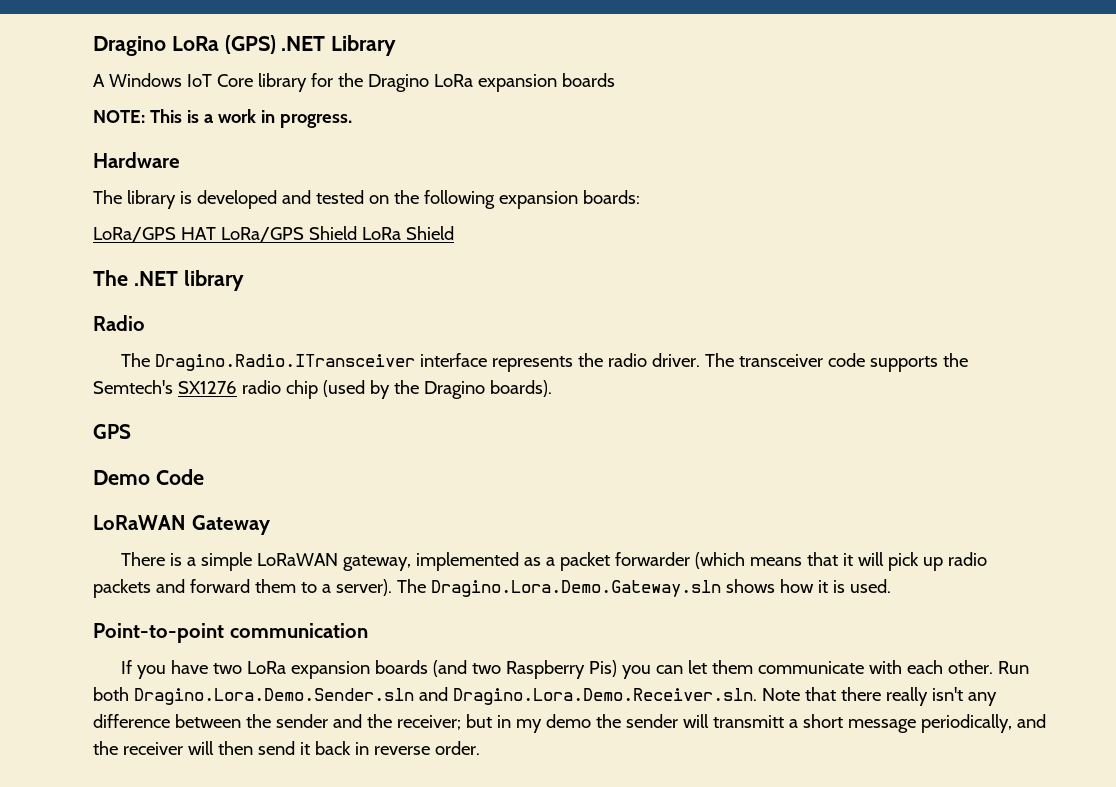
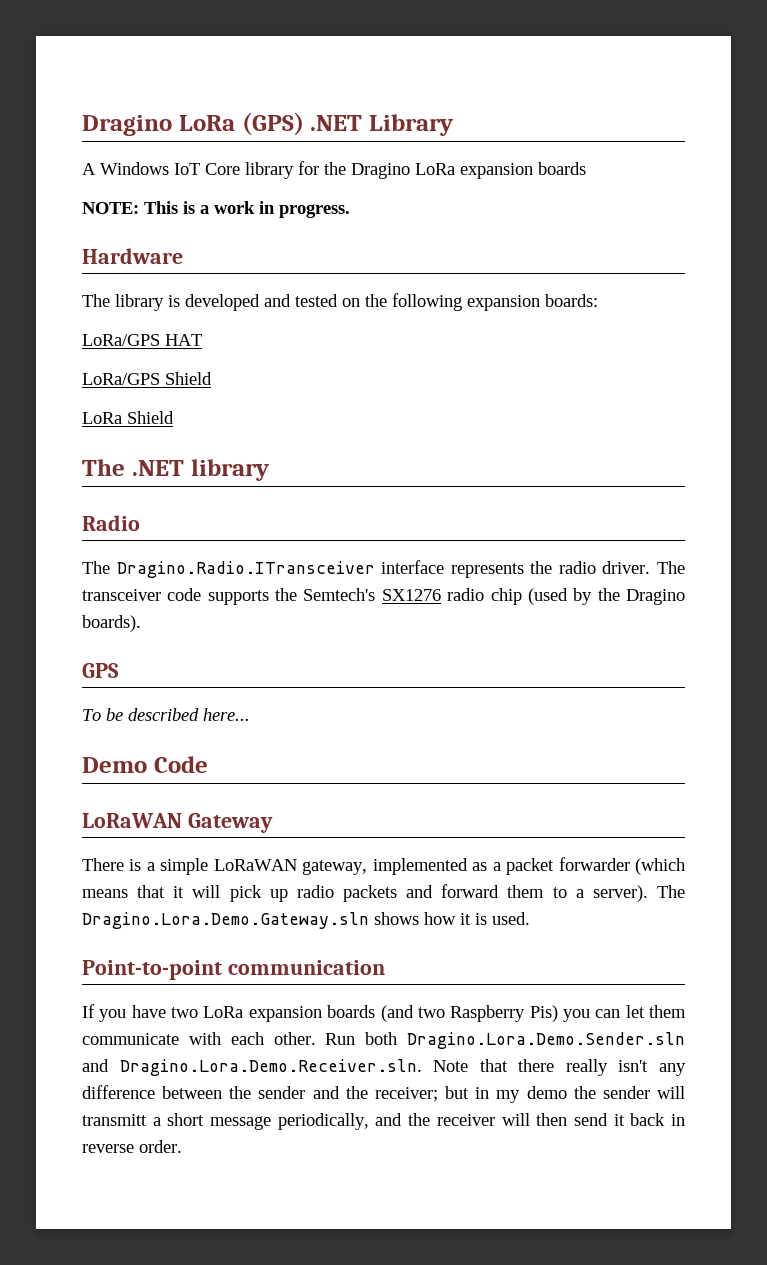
(216, 233) none -> (202, 340) //
(357, 233) none -> (212, 378) //
(131, 431) none -> [82,708,250,721] // To be described here...

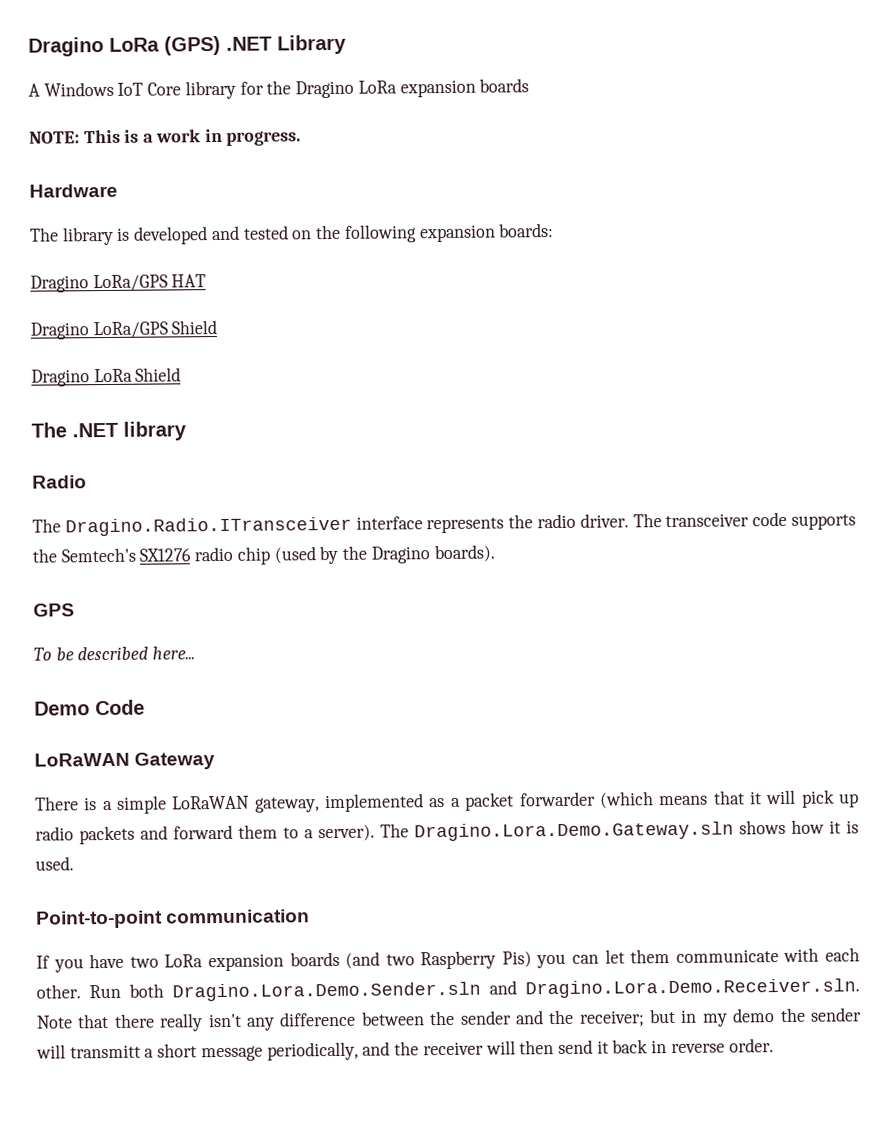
(598, 300) none -> [30,275,89,293] Dragino
(202, 340) none -> [30,322,89,340] Dragino
(212, 378) none -> [31,369,90,387] Dragino

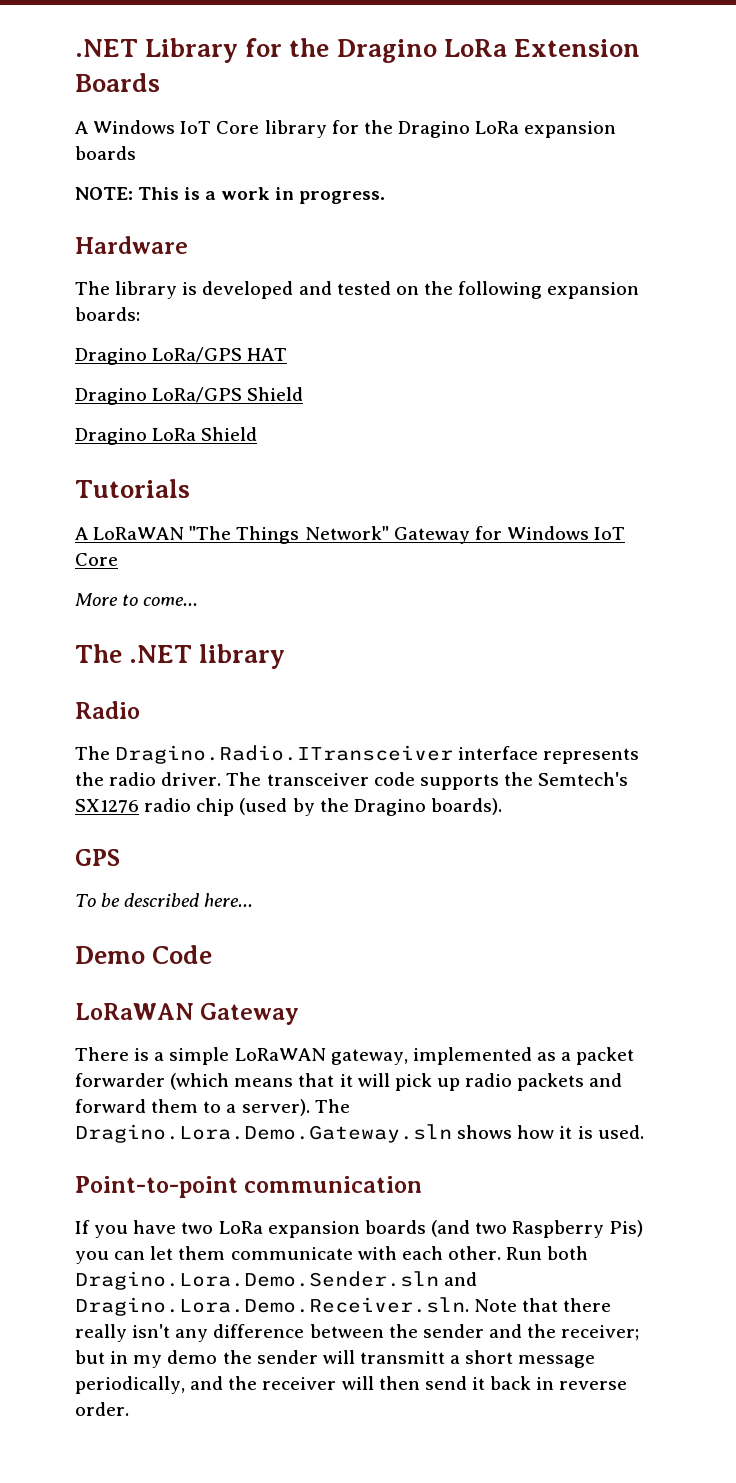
[28,34,347,57] Dragino LoRa (GPS) .NET Library -> [75,38,640,63] [75,73,160,92] .NET Library for the Dragino LoRa Extension Boards
(182, 374) none -> [75,479,190,498] [75,526,626,544] [75,553,118,566] [75,593,199,606] // Tutorials // A LoRaWAN "The Things Network" Gateway for Windows IoT Core // More to come...

